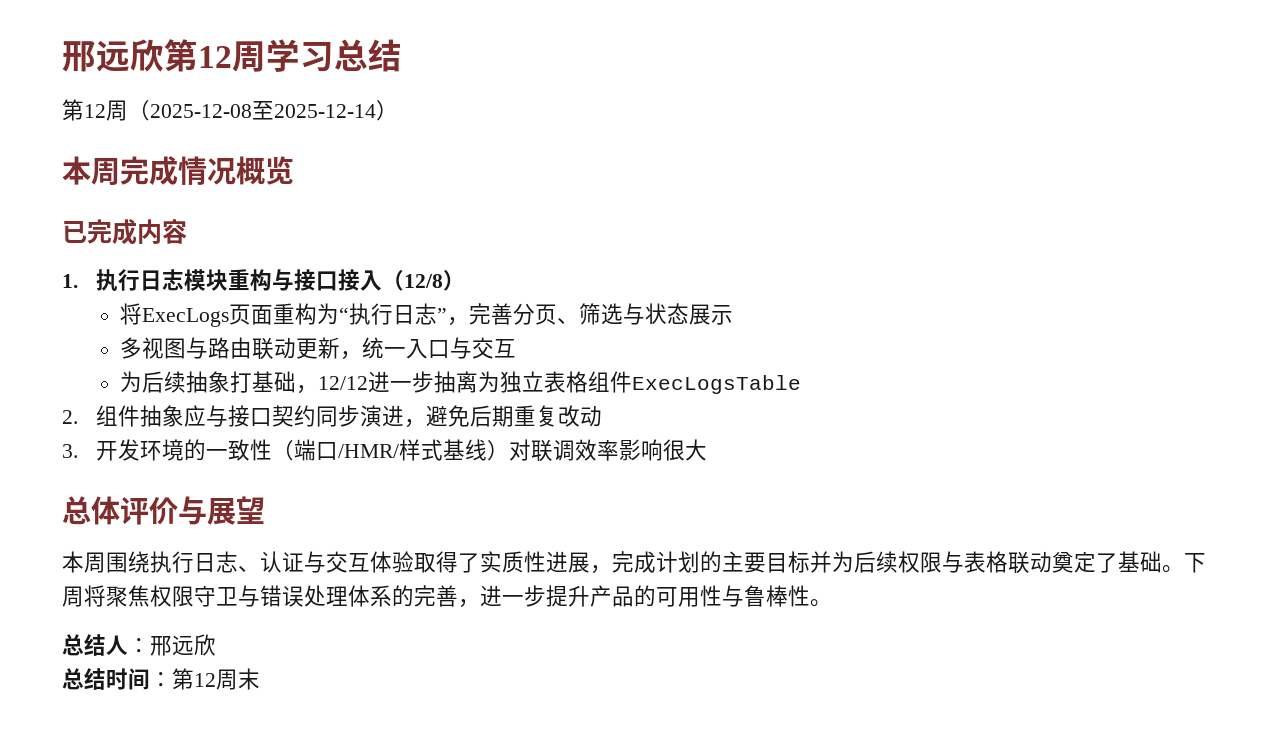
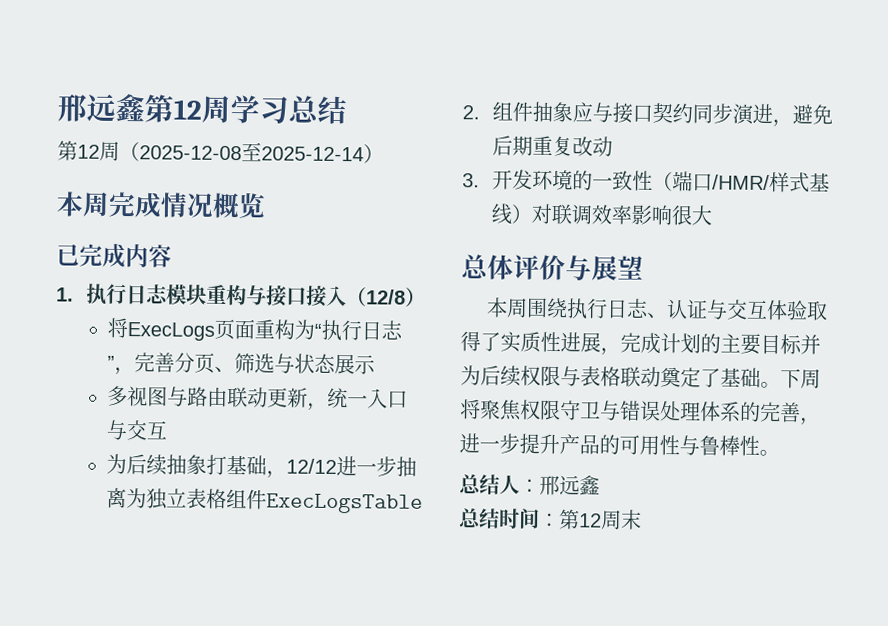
[62,39,164,72] 邢远欣 -> [57,93,146,123] 邢远鑫
[194,634,216,656] 欣 -> [579,475,600,496] 鑫

